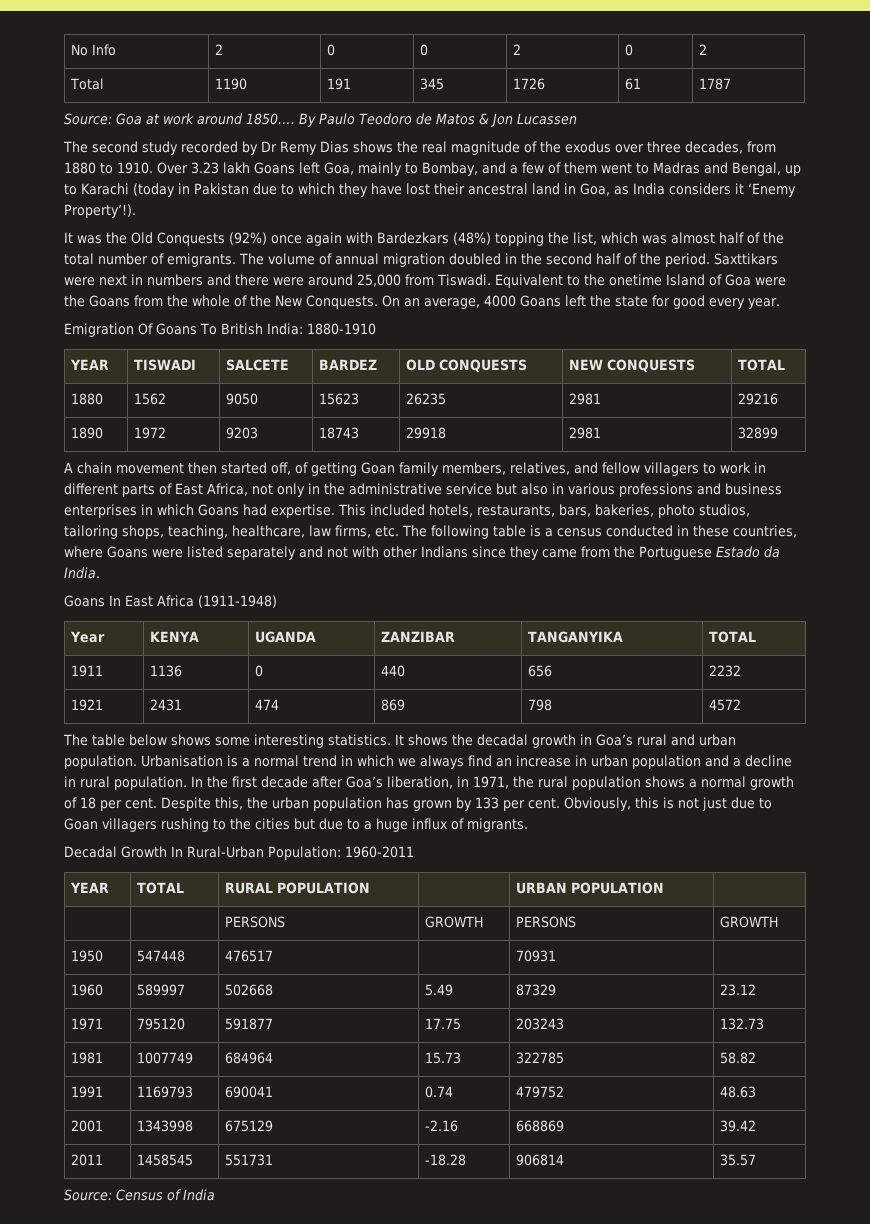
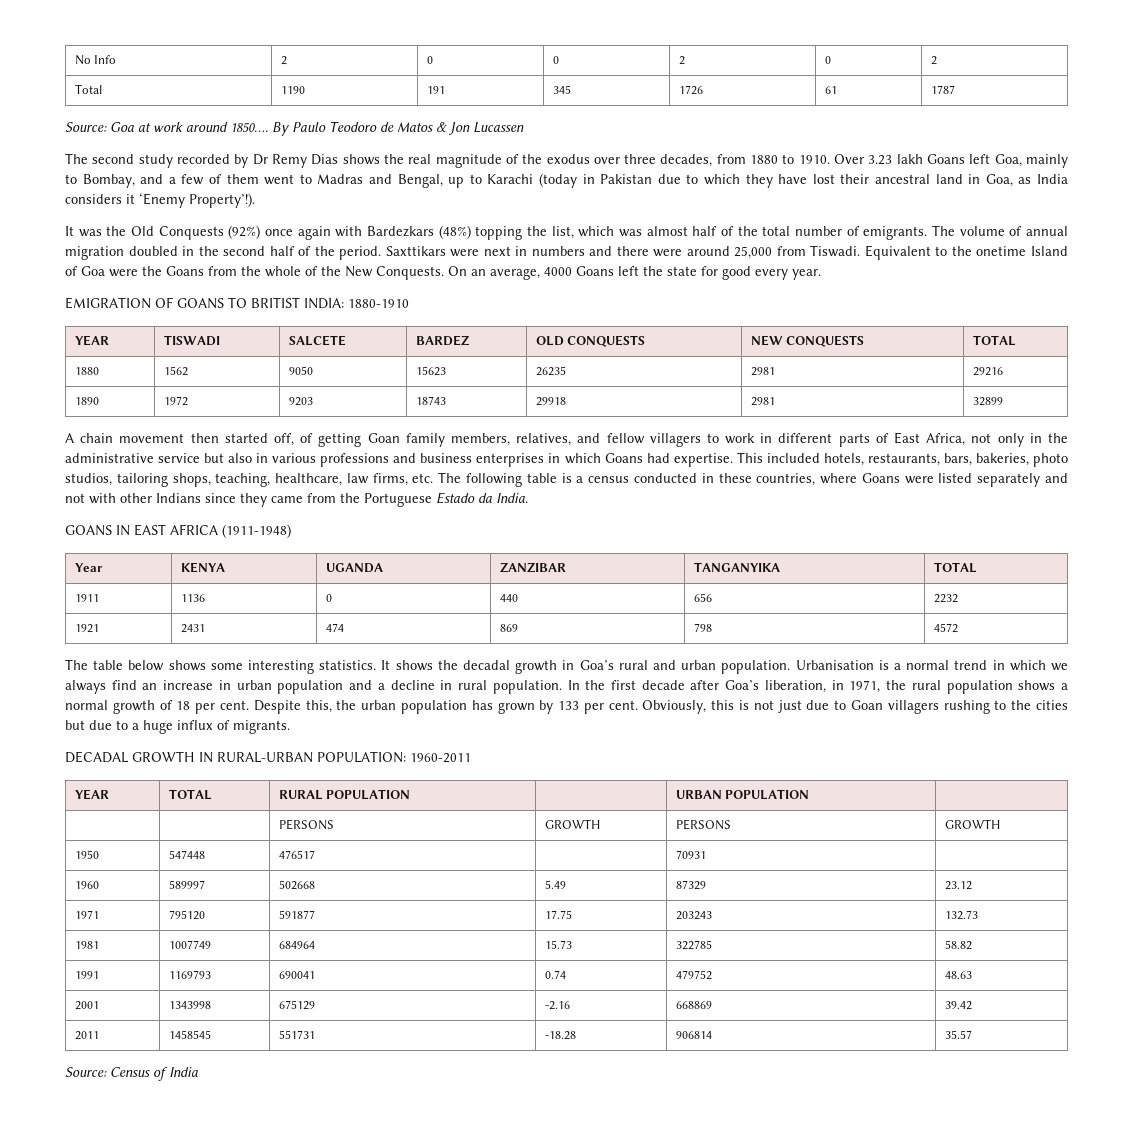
[64,323,303,337] Emigration Of Goans To British India: -> [65,297,344,309] EMIGRATION OF GOANS TO BRITIST INDIA:
[64,595,194,607] Goans In East Africa -> [65,524,218,536] GOANS IN EAST AFRICA
[64,846,341,860] Decadal Growth In Rural-Urban Population: -> [65,751,406,763] DECADAL GROWTH IN RURAL-URBAN POPULATION:

